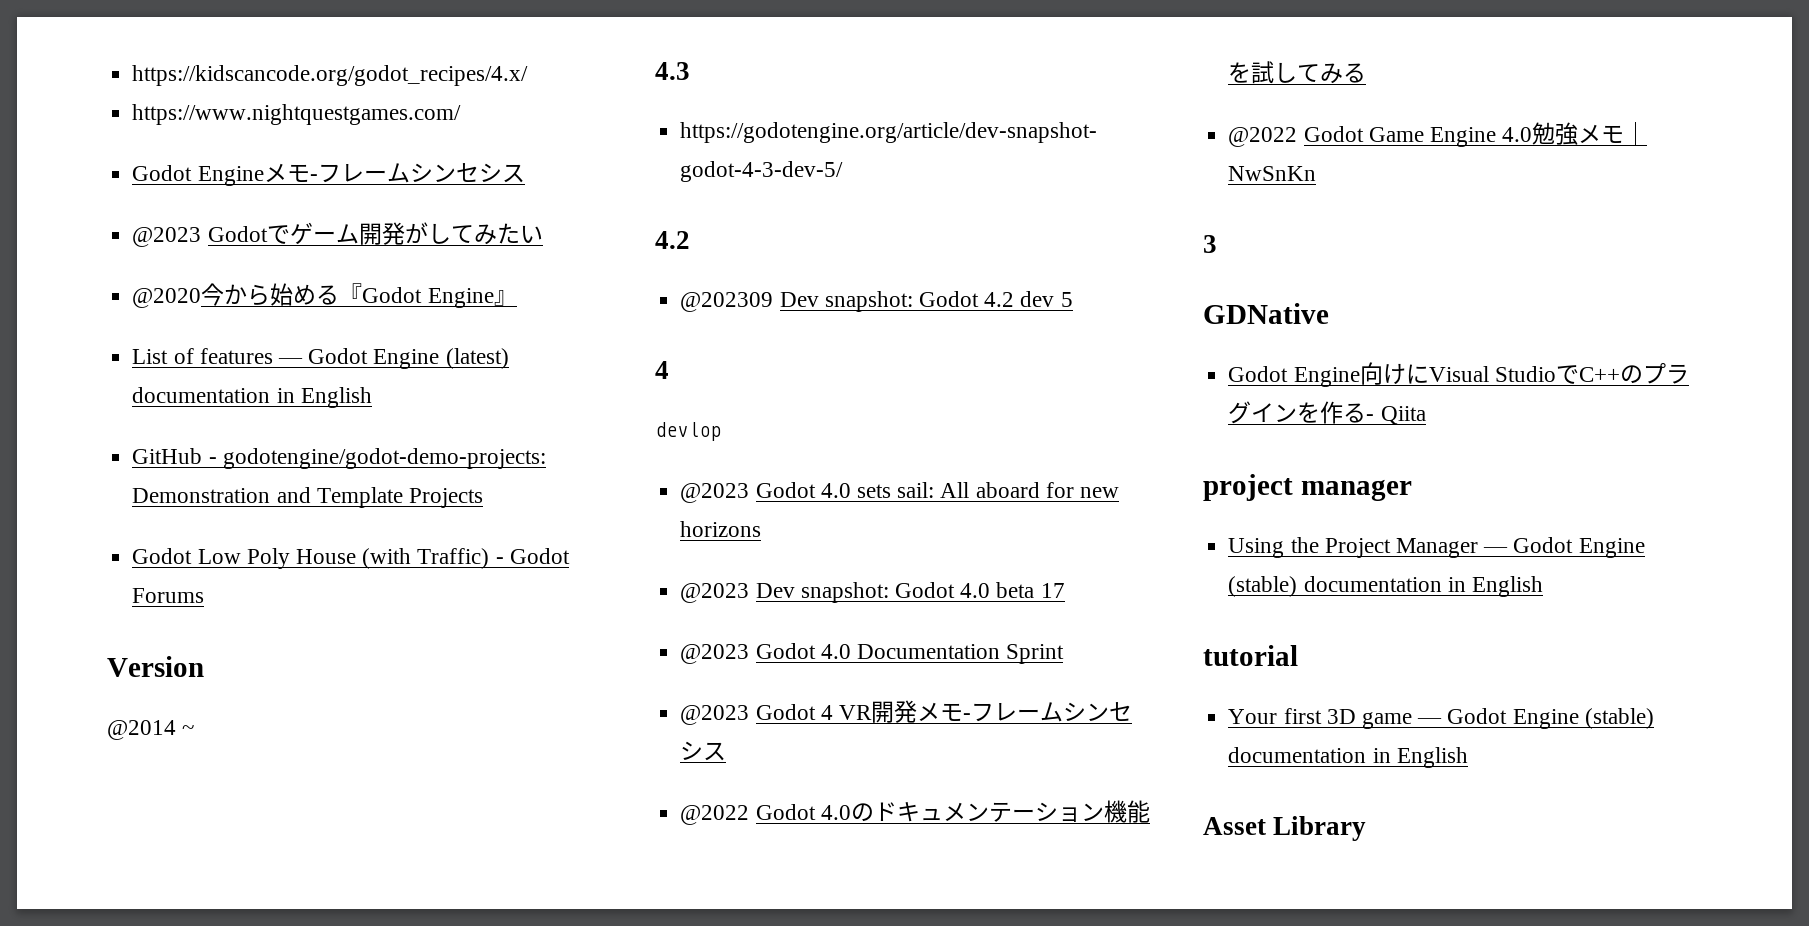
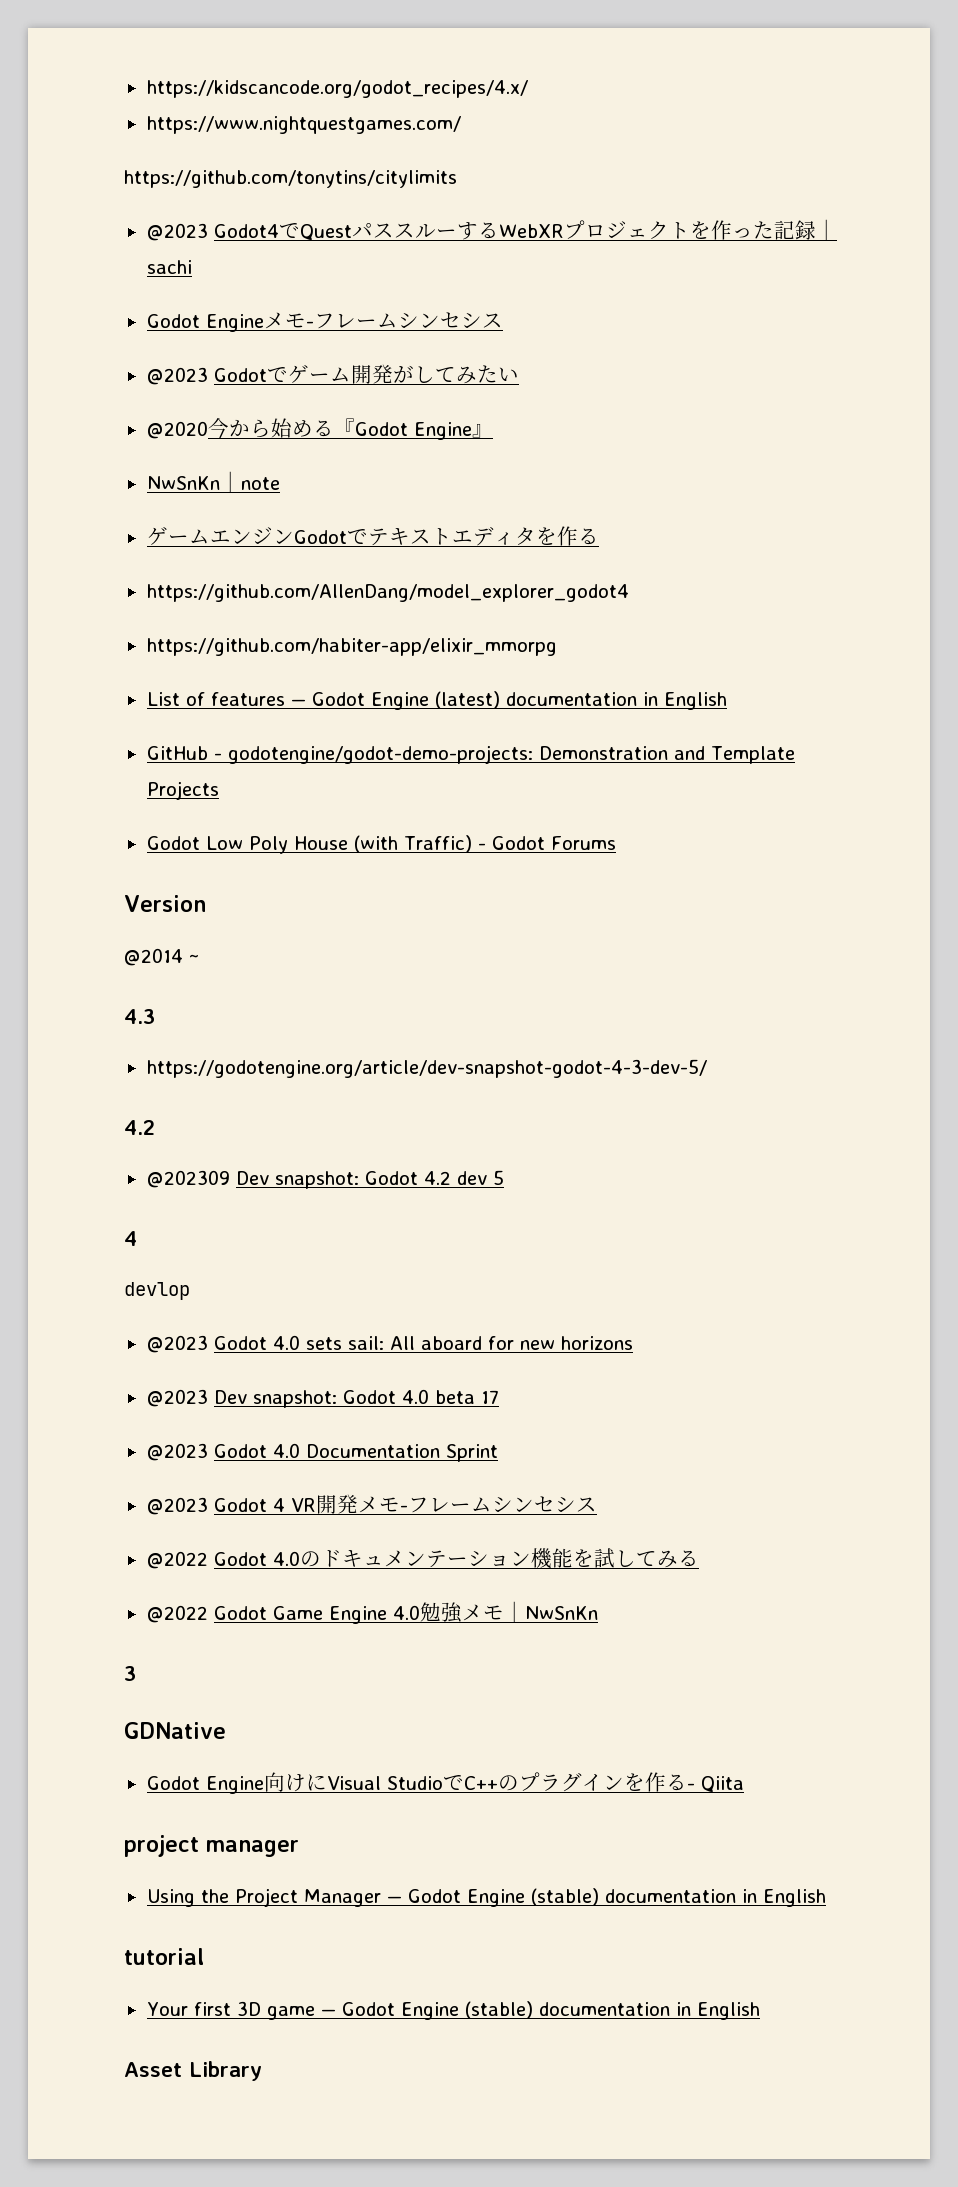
(462, 114) none -> [124,170,457,188] [146,219,837,241] [146,260,192,274] // https://github.com/tonytins/citylimits // @2023 Godot4でQuestパススルーするWebXRプロジェクトを作った記録｜sachi
(517, 298) none -> [146,471,280,493] [146,526,599,546] [146,584,629,602] [146,638,557,656] // NwSnKn｜note // ゲームエンジンGodotでテキストエディタを作る // https://github.com/AllenDang/model_explorer_godot4 // https://github.com/habiter-app/elixir_mmorpg

